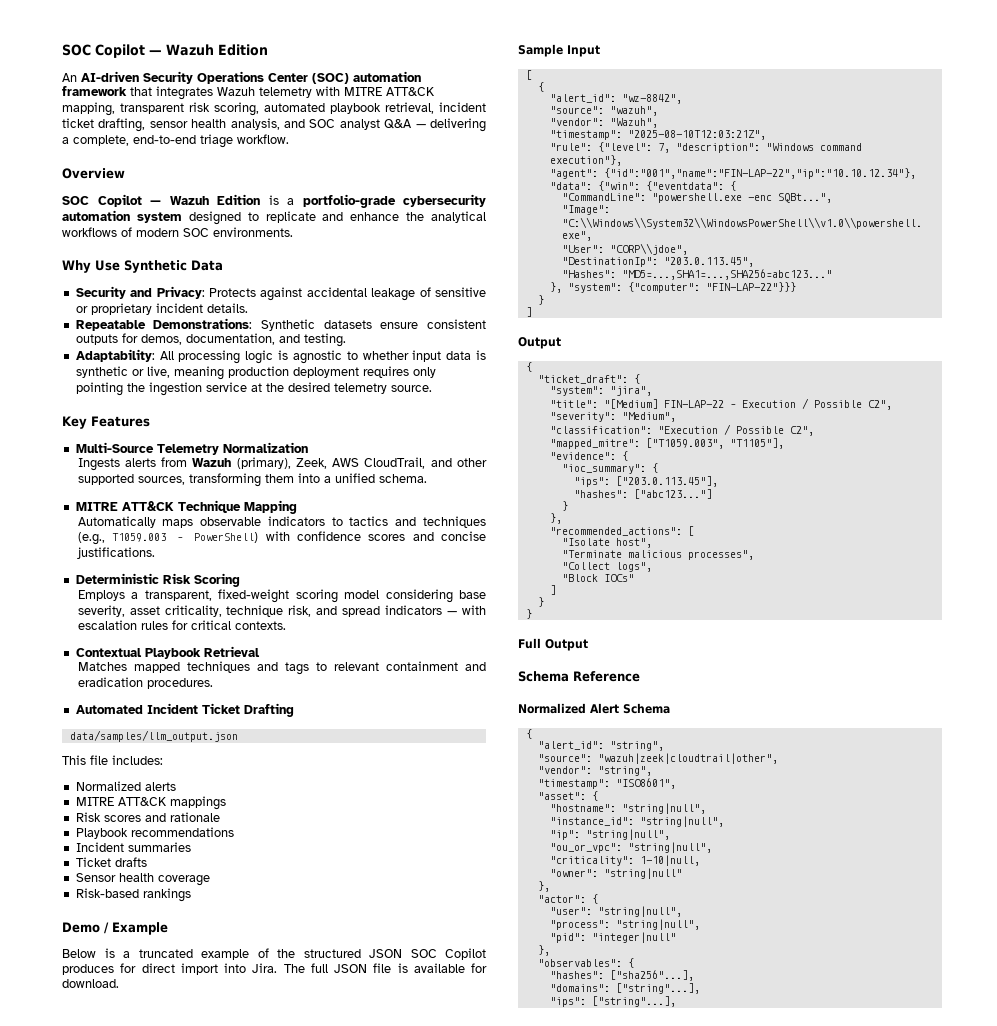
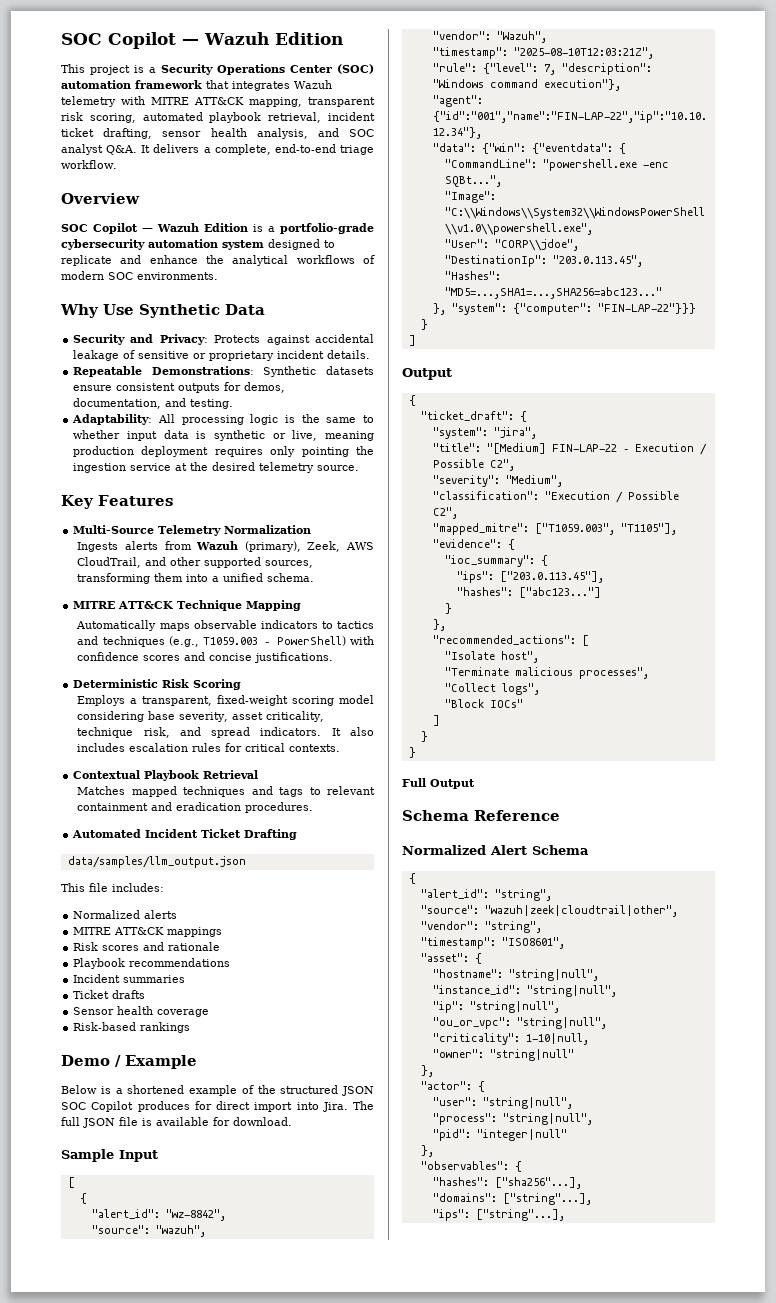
[62,71,139,82] An AI-driven -> [61,64,156,75] This project is a
[384,118,486,132] Q&A — delivering -> [106,144,200,155] Q&A. It delivers
[292,350,342,364] agnostic -> [301,414,357,423] the same
[385,605,487,615] indicators — with -> [260,727,374,736] [77,743,126,752] indicators. It also includes
[138,949,193,958] truncated -> [127,1085,185,1094] shortened

